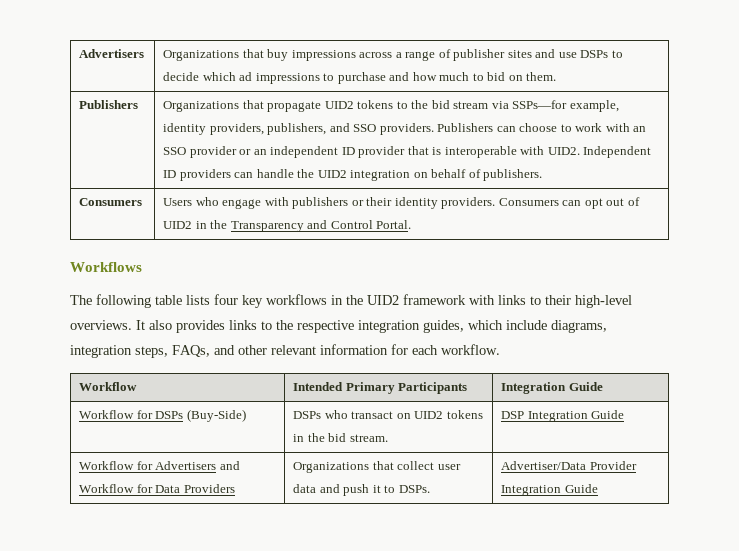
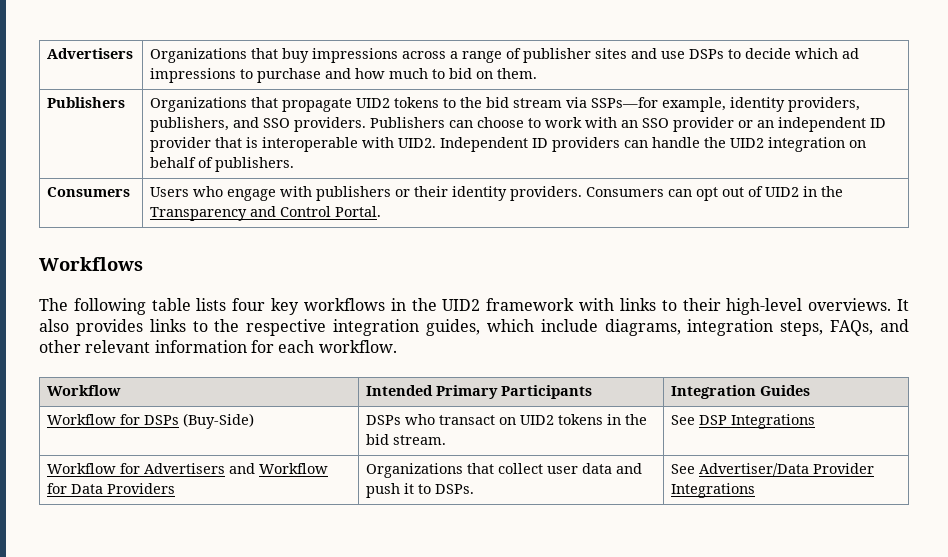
[568,382,603,391] Guide -> [760,385,811,396] Guides
[501,410,625,422] DSP Integration Guide -> [671,414,816,429] See DSP Integrations
(430, 489) none -> [671,464,696,474] See
[501,484,598,496] Integration Guide -> [671,483,756,498] Integrations

